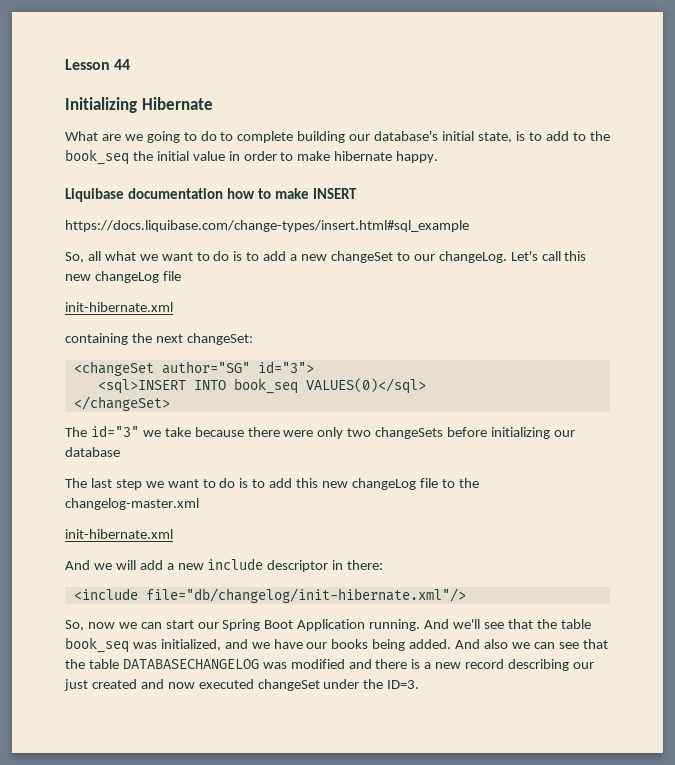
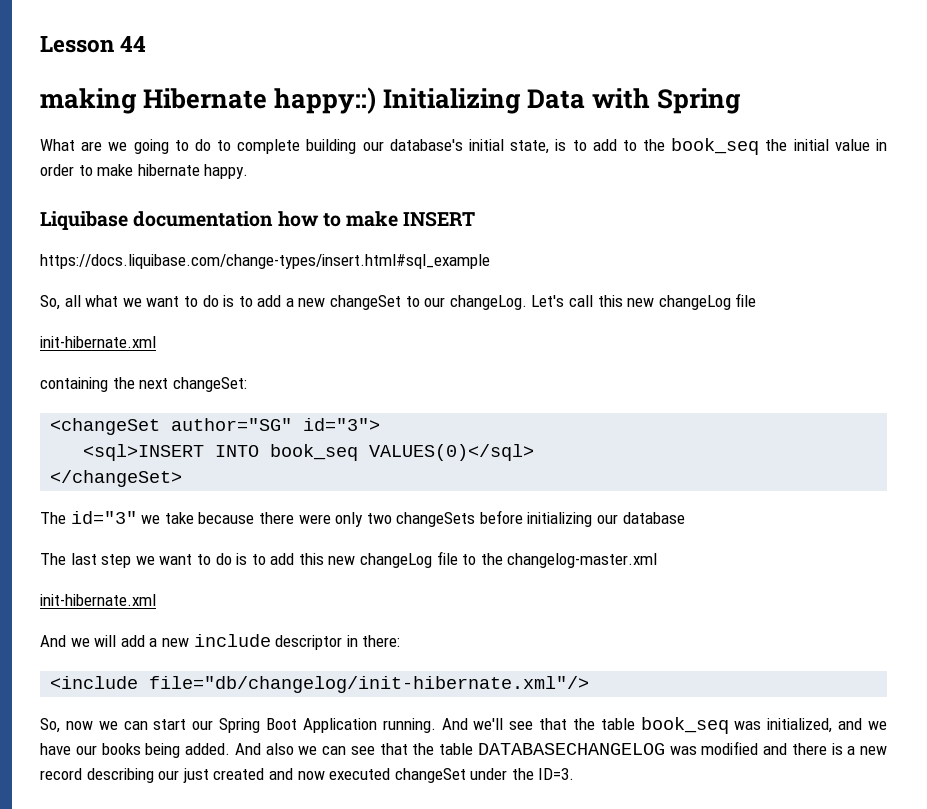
[65,97,213,113] Initializing Hibernate -> [40,87,742,114] making Hibernate happy::) Initializing Data with Spring

